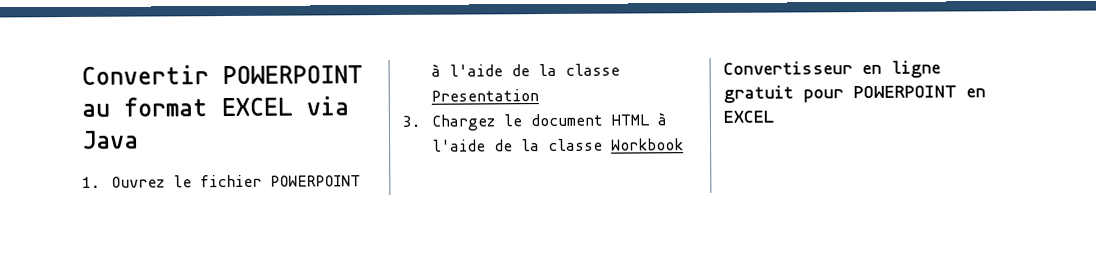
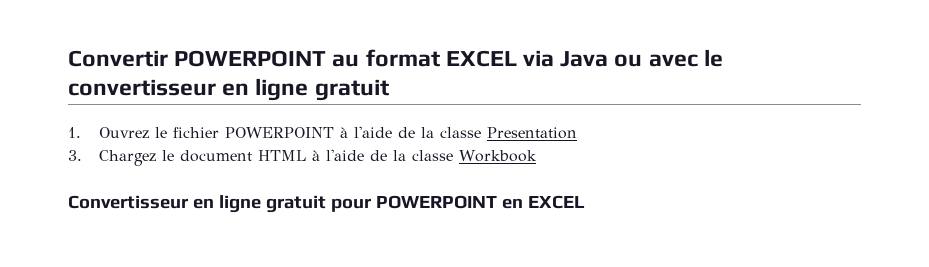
(139, 139) none -> [614,49,723,67] [68,78,389,101] ou avec le convertisseur en ligne gratuit

